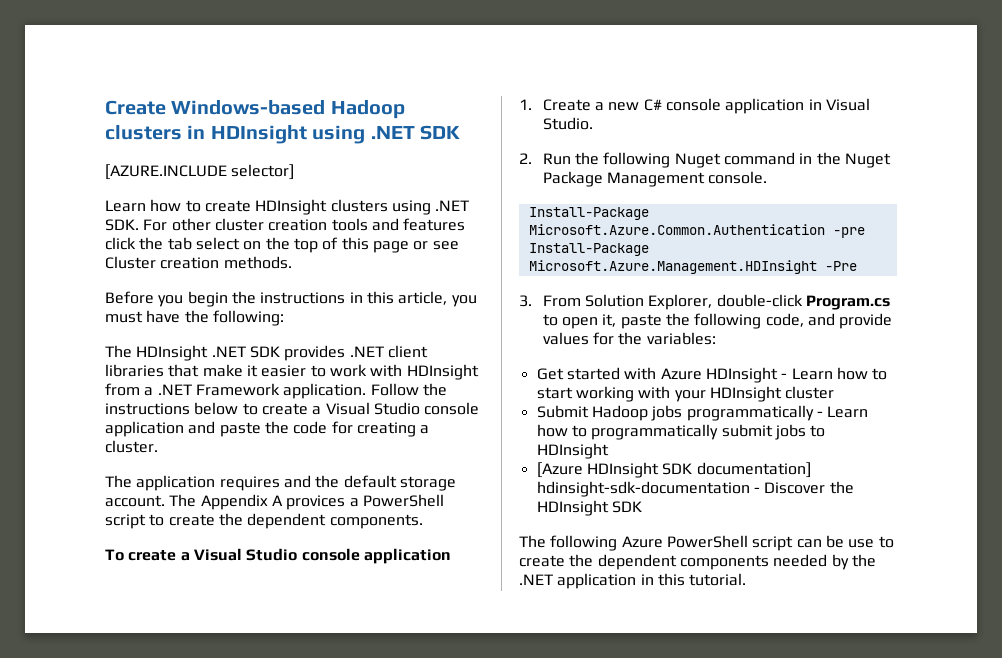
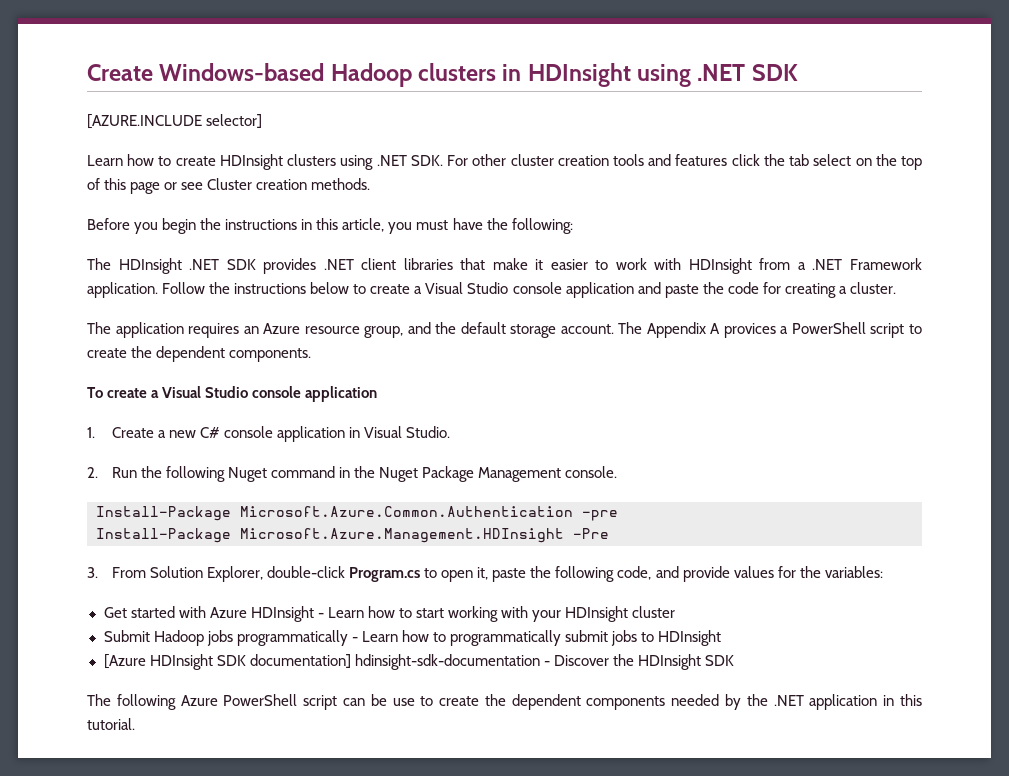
(280, 483) none -> [243,323,404,338] an Azure resource group,

